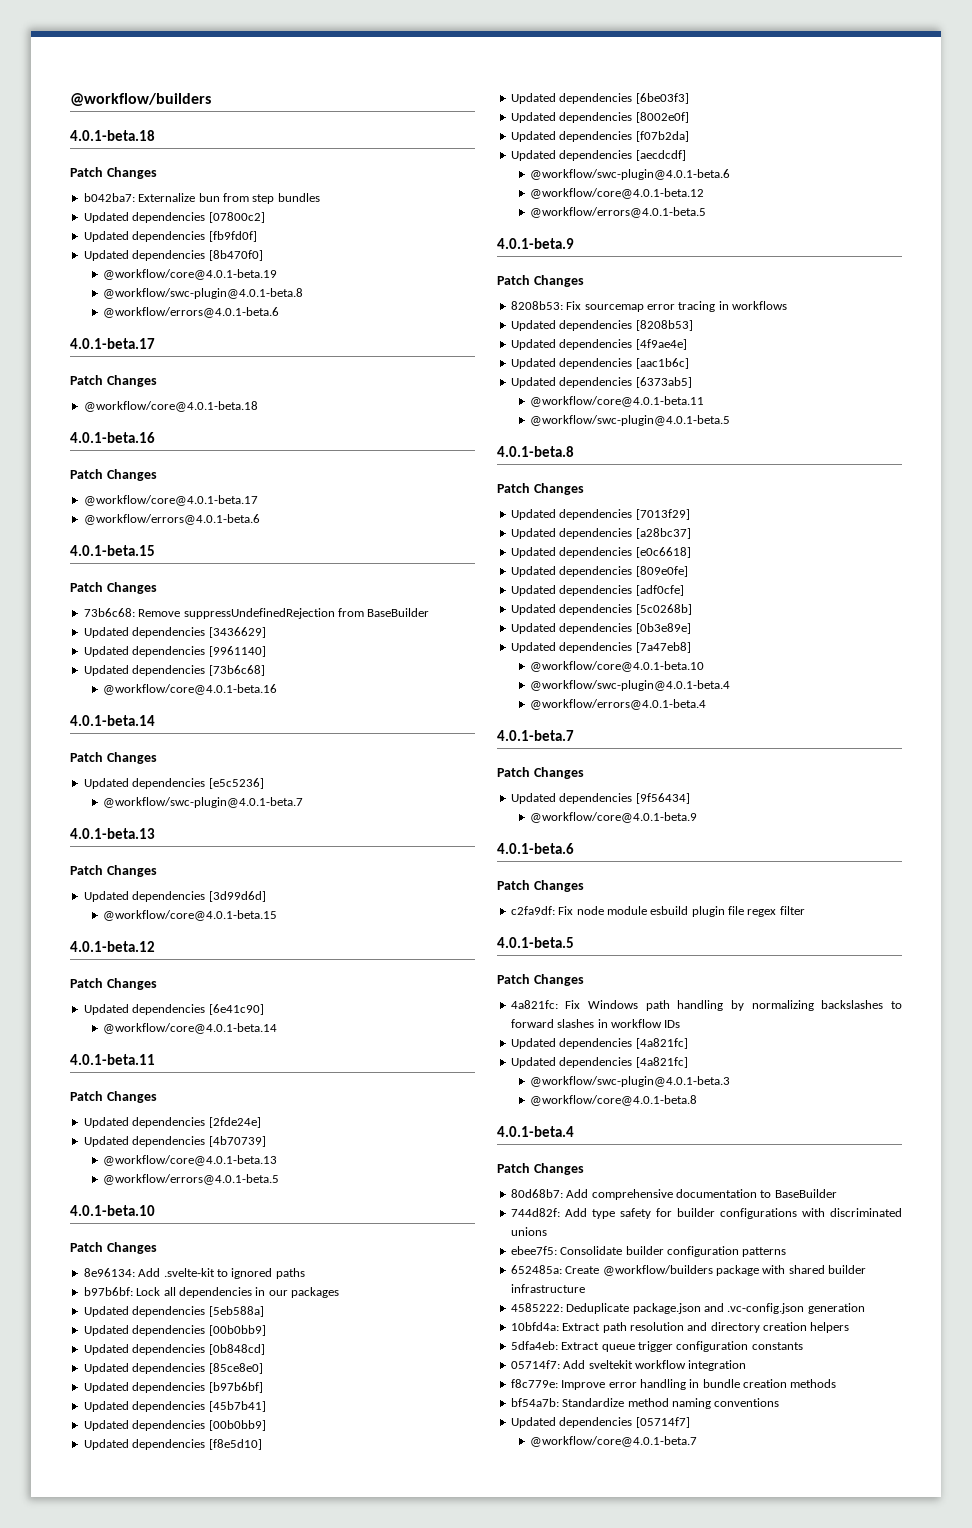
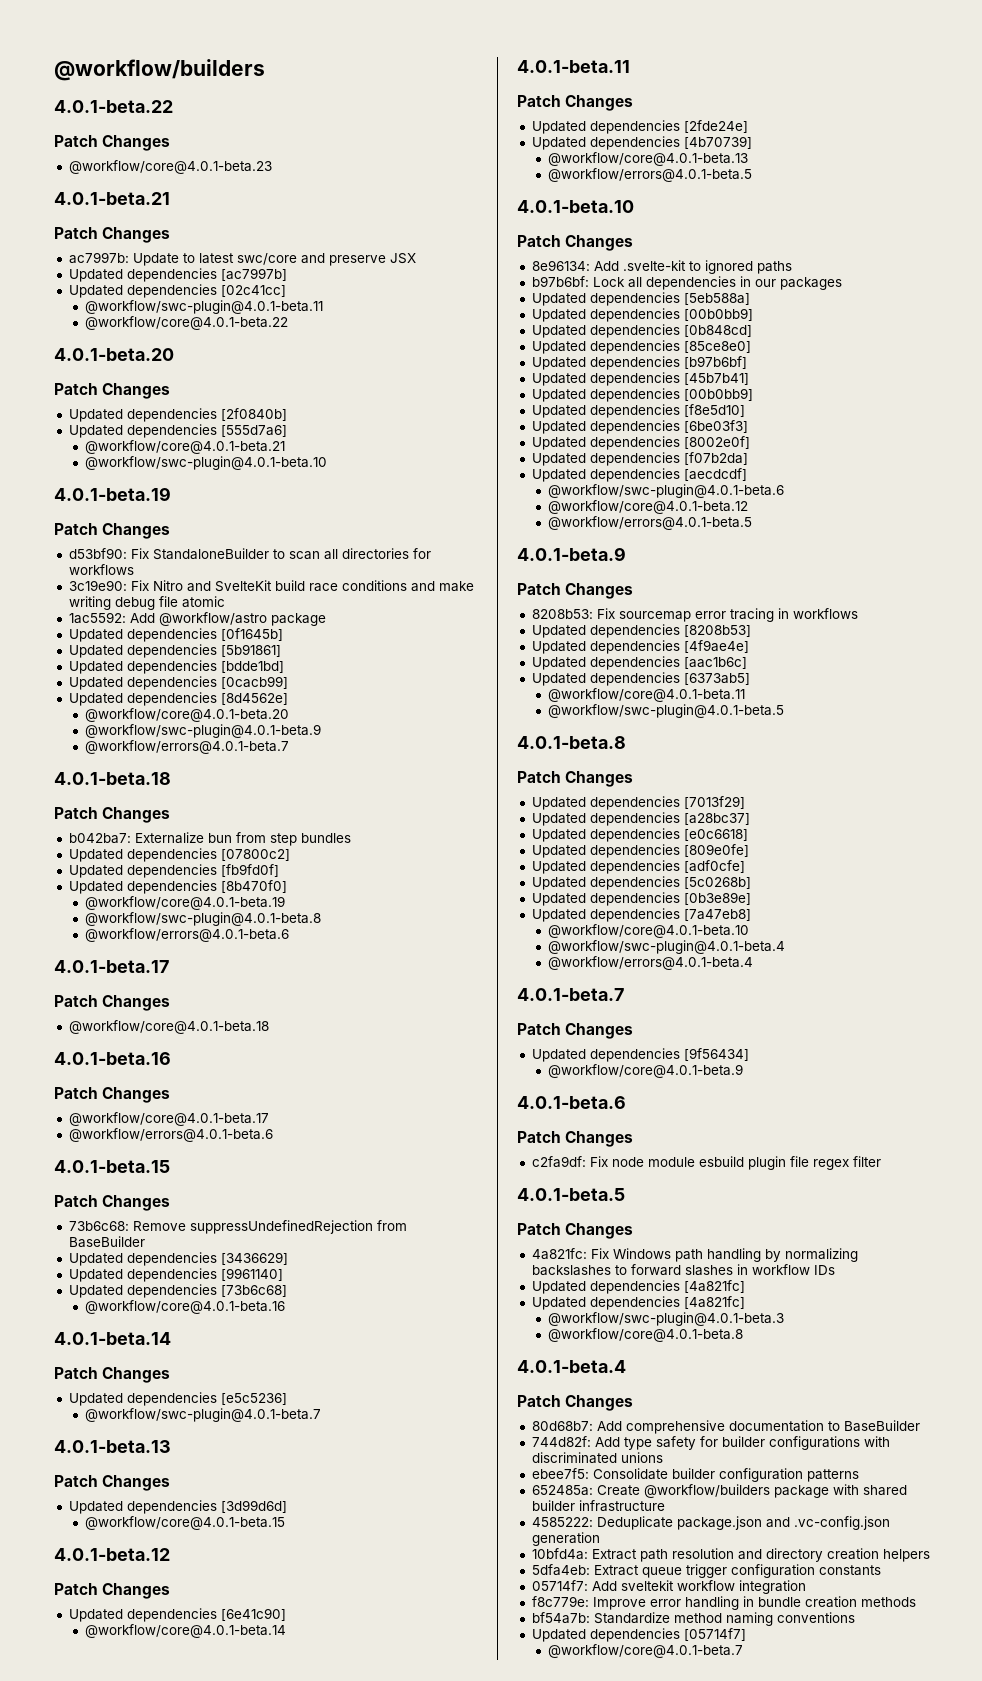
[70,93,211,106] @workflow/builders -> [54,59,265,81] [54,100,173,113] [54,135,171,151] [68,160,272,174] [54,192,170,205] [54,227,171,243] [68,252,416,266] [68,268,287,282] [68,284,286,298] [85,300,324,314] [85,316,289,330] [54,348,174,361] [54,383,171,399] [68,408,287,422] [68,424,287,438] [85,440,286,454] [85,456,328,470] [54,487,171,501] [54,523,171,539] [68,548,431,560] [68,564,134,575] [68,580,474,592] [68,596,225,610] [68,612,326,626] [68,628,283,642] [68,644,281,658] [68,660,284,674] [68,676,288,690] [68,692,288,706] [85,708,290,722] [85,724,322,738] [85,740,290,754] @workflow/builders // 4.0.1-beta.22 // Patch Changes // @workflow/core@4.0.1-beta.23 // 4.0.1-beta.21 // Patch Changes // ac7997b: Update to latest swc/core and preserve JSX // Updated dependencies [ac7997b] // Updated dependencies [02c41cc] // @workflow/swc-plugin@4.0.1-beta.11 // @workflow/core@4.0.1-beta.22 // 4.0.1-beta.20 // Patch Changes // Updated dependencies [2f0840b] // Updated dependencies [555d7a6] // @workflow/core@4.0.1-beta.21 // @workflow/swc-plugin@4.0.1-beta.10 // 4.0.1-beta.19 // Patch Changes // d53bf90: Fix StandaloneBuilder to scan all directories for workflows // 3c19e90: Fix Nitro and SvelteKit build race conditions and make writing debug file atomic // 1ac5592: Add @workflow/astro package // Updated dependencies [0f1645b] // Updated dependencies [5b91861] // Updated dependencies [bdde1bd] // Updated dependencies [0cacb99] // Updated dependencies [8d4562e] // @workflow/core@4.0.1-beta.20 // @workflow/swc-plugin@4.0.1-beta.9 // @workflow/errors@4.0.1-beta.7

